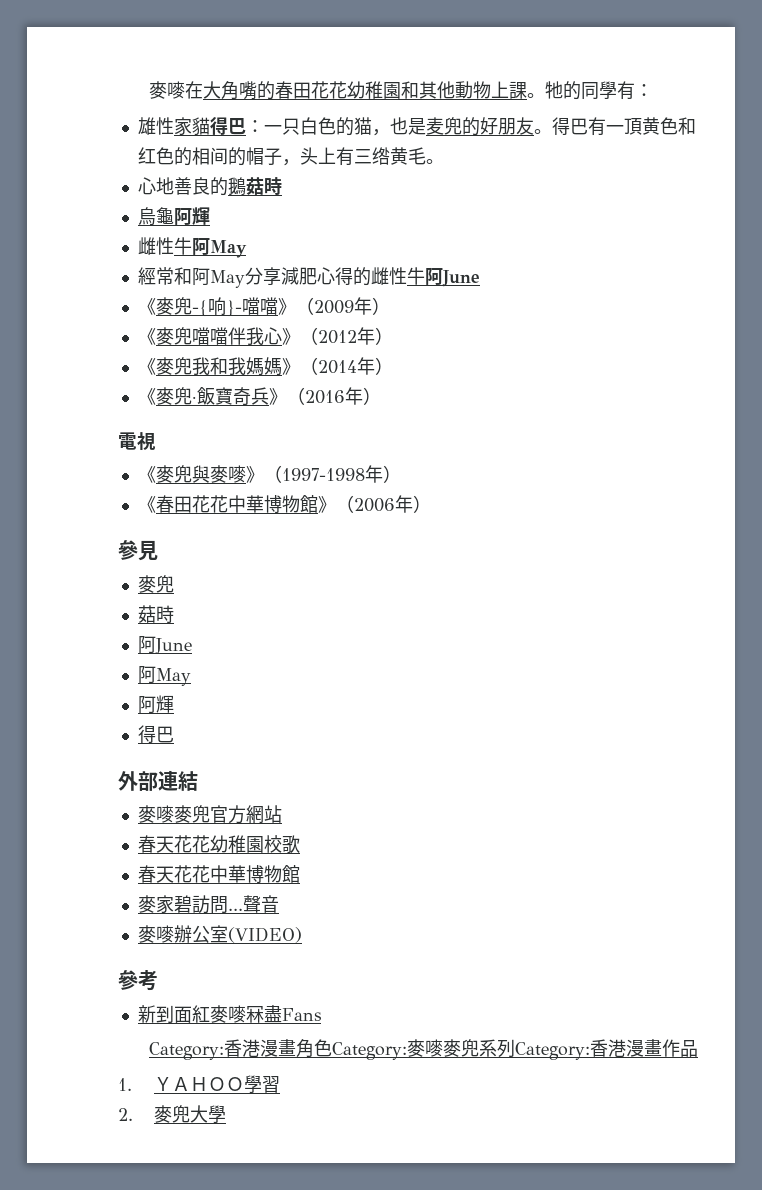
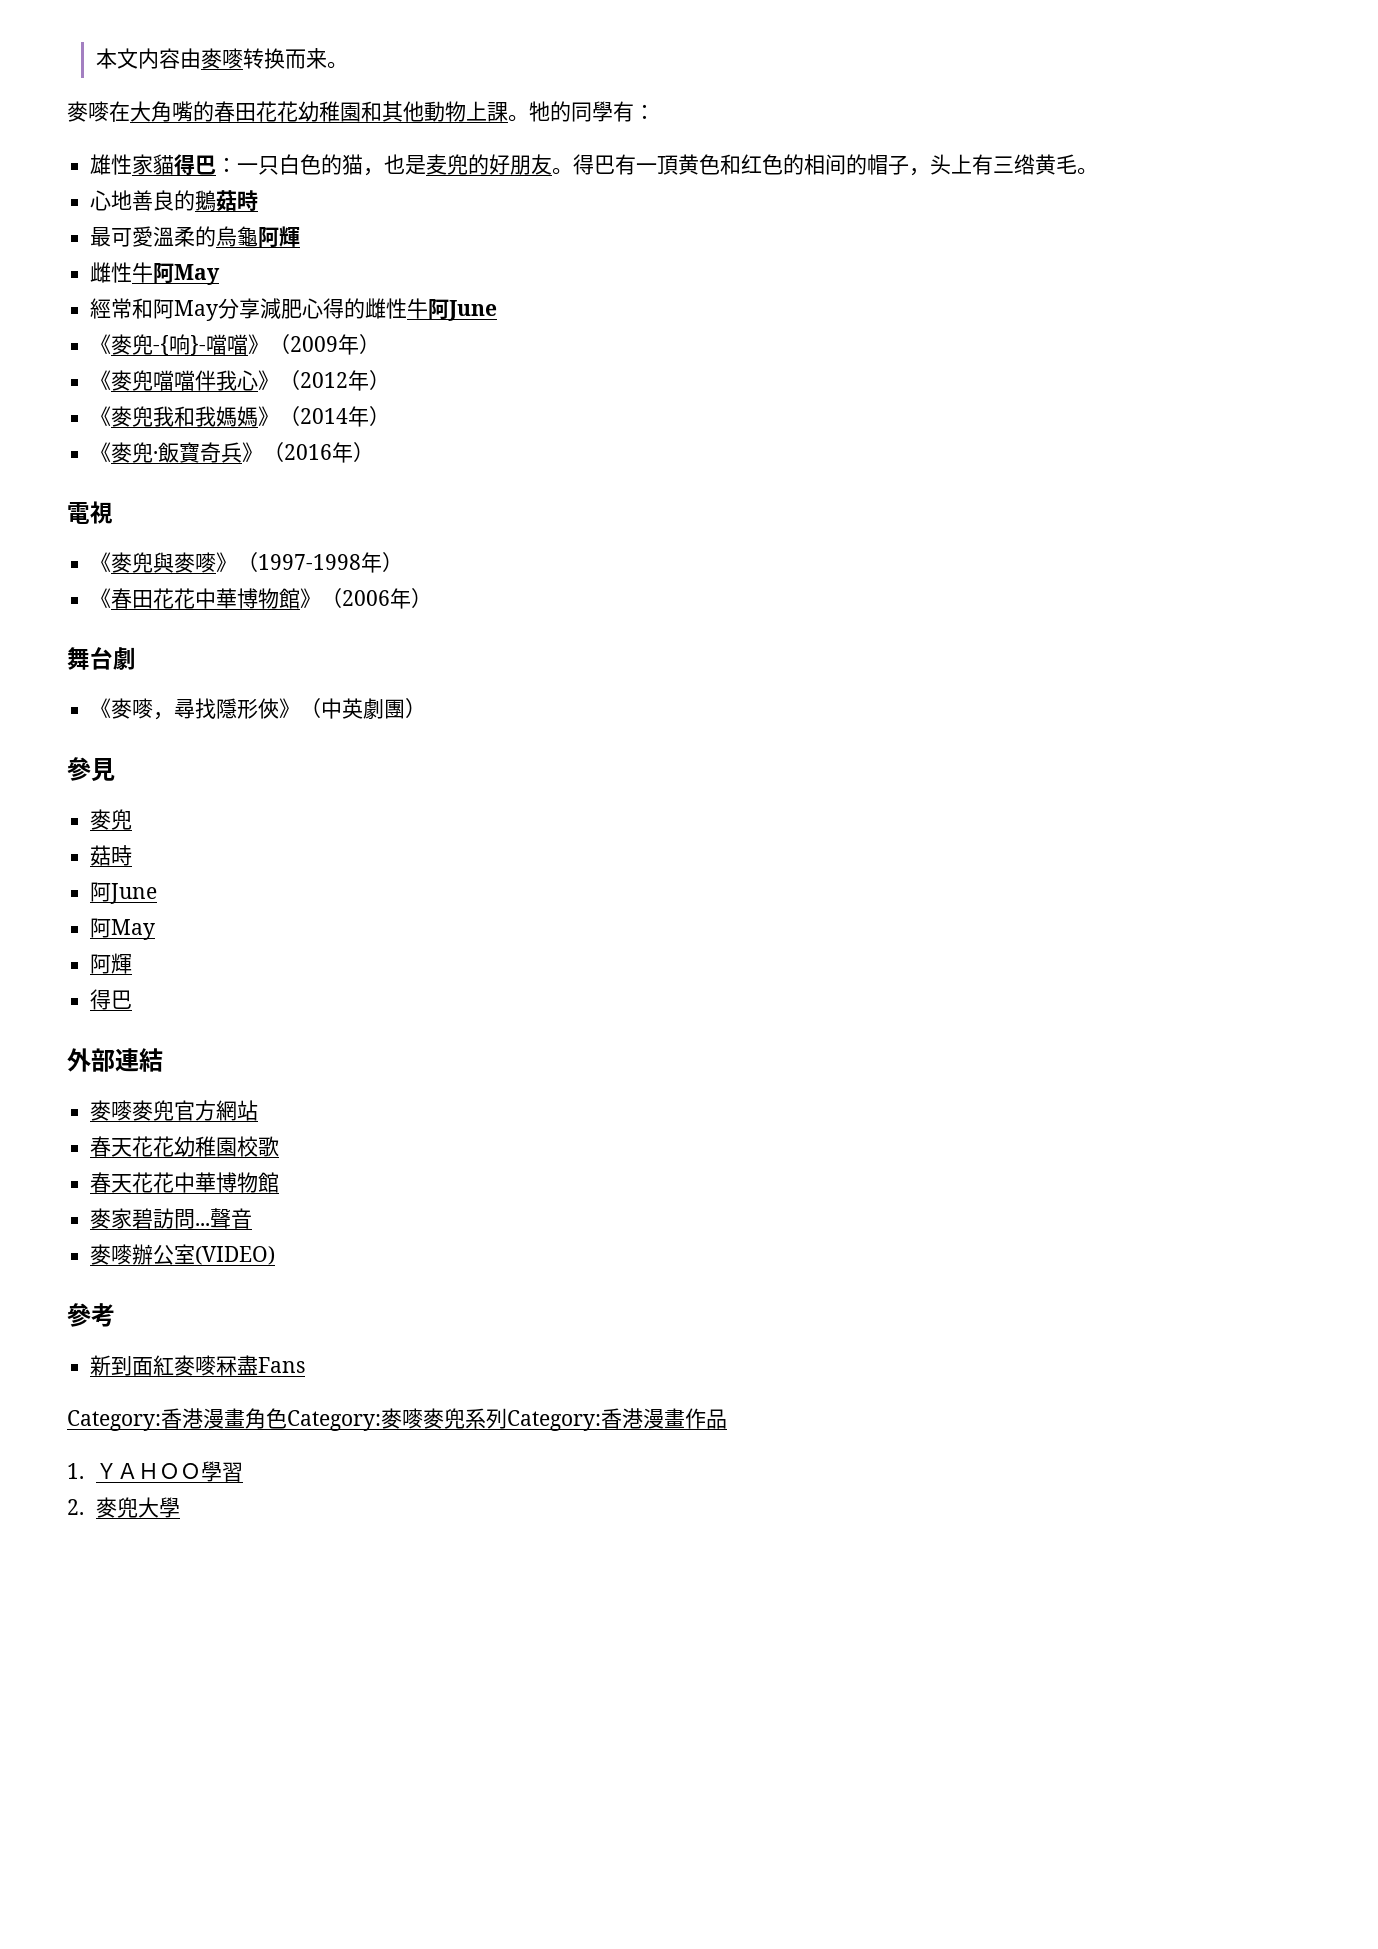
(149, 90) none -> [95,48,348,69] 本文内容由麥嘜转换而来。 //
(282, 186) none -> [90,226,217,247] 最可愛溫柔的
(431, 504) none -> [67,647,136,670] [90,698,427,720] // 舞台劇 // 《麥嘜，尋找隱形俠》（中英劇團）

